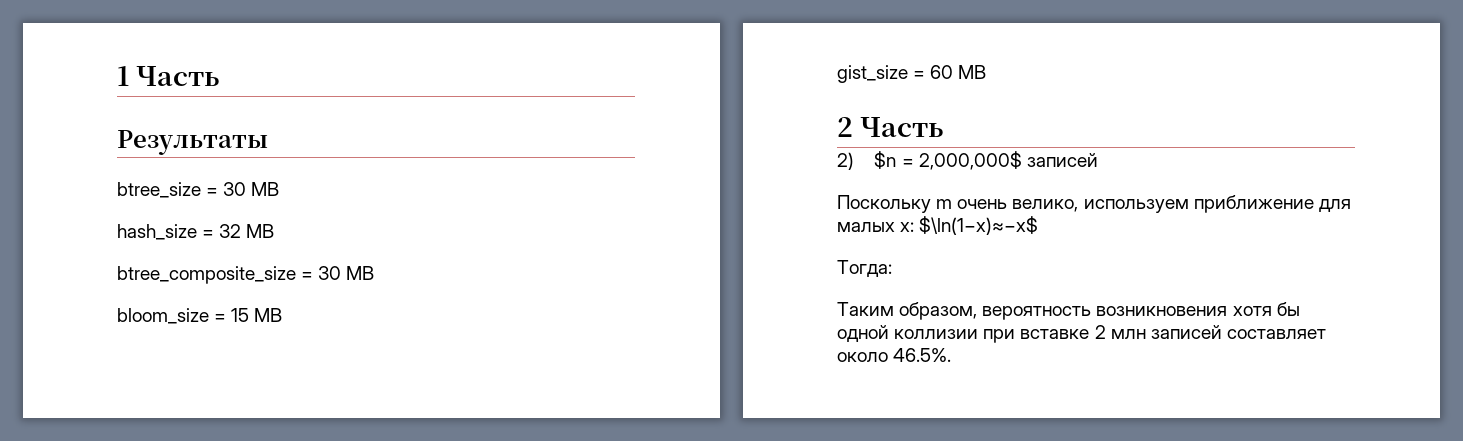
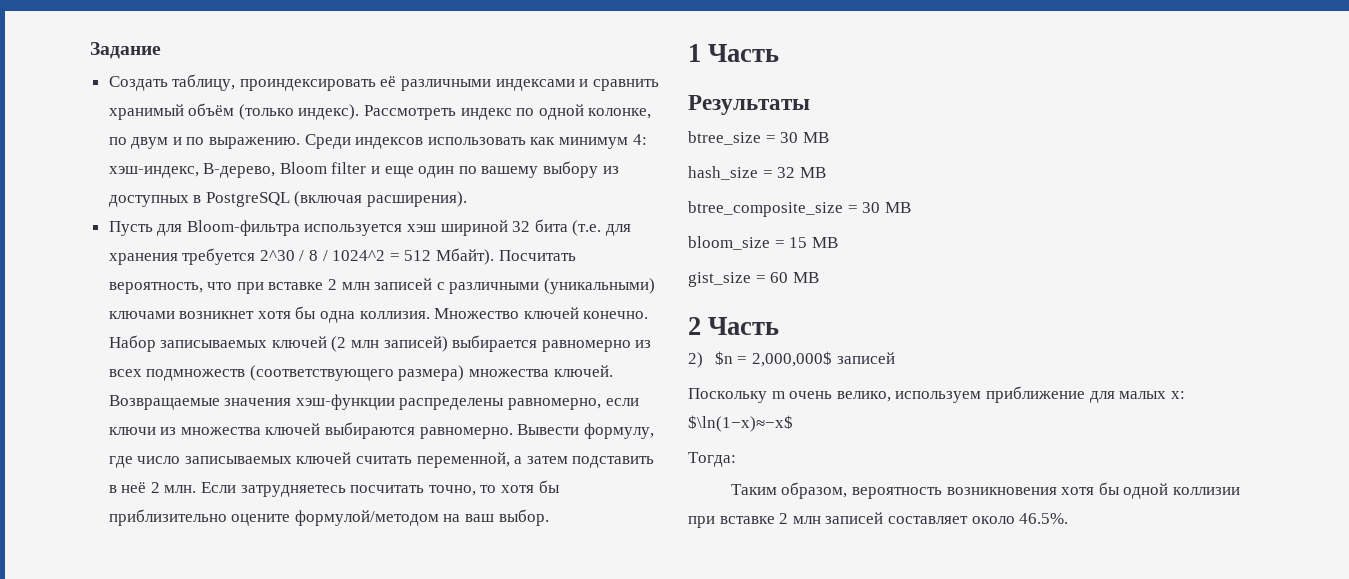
(117, 76) none -> [90,42,161,59] [108,74,659,91] [108,103,652,120] [108,134,647,149] [108,161,619,178] [108,191,468,207] [108,219,632,236] [108,248,576,265] [108,278,656,294] [108,306,649,323] [108,335,652,352] [108,365,613,381] [108,394,639,410] [108,422,654,439] [108,452,655,468] [108,480,560,497] [108,509,549,526] Задание // Создать таблицу, проиндексировать её различными индексами и сравнить хранимый объём (только индекс). Рассмотреть индекс по одной колонке, по двум и по выражению. Среди индексов использовать как минимум 4: хэш-индекс, B-дерево, Bloom filter и еще один по вашему выбору из доступных в PostgreSQL (включая расширения). // Пусть для Bloom-фильтра используется хэш шириной 32 бита (т.е. для хранения требуется 2^30 / 8 / 1024^2 = 512 Мбайт). Посчитать вероятность, что при вставке 2 млн записей с различными (уникальными) ключами возникнет хотя бы одна коллизия. Множество ключей конечно. Набор записываемых ключей (2 млн записей) выбирается равномерно из всех подмножеств (соответствующего размера) множества ключей. Возвращаемые значения хэш-функции распределены равномерно, если ключи из множества ключей выбираются равномерно. Вывести формулу, где число записываемых ключей считать переменной, а затем подставить в неё 2 млн. Если затрудняетесь посчитать точно, то хотя бы приблизительно оцените формулой/методом на ваш выбор. //

